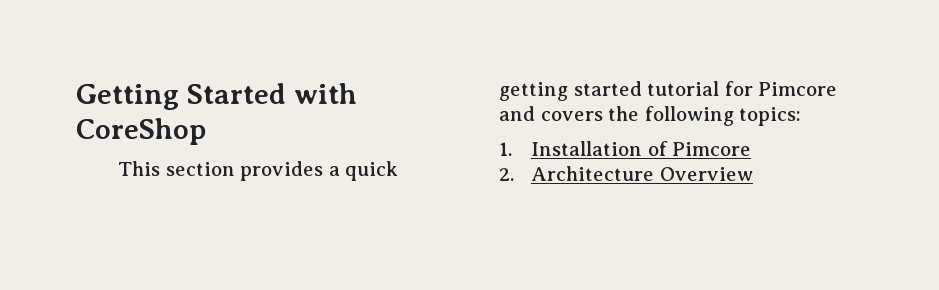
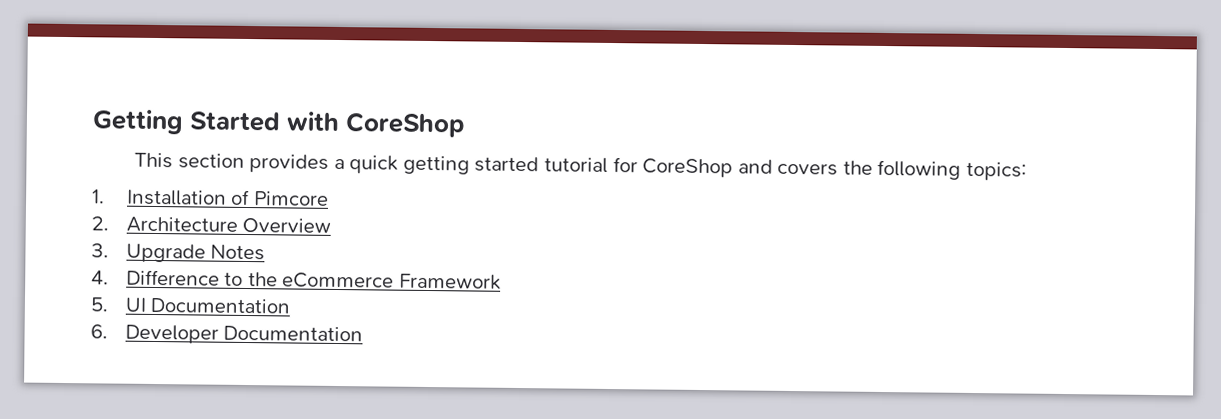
[758,82,838,96] Pimcore -> [642,158,734,178] CoreShop
(753, 174) none -> [91,243,266,263] [91,269,501,290] [90,297,291,314] [90,324,364,344] // 3. Upgrade Notes // 4. Difference to the eCommerce Framework // 5. UI Documentation // 6. Developer Documentation

